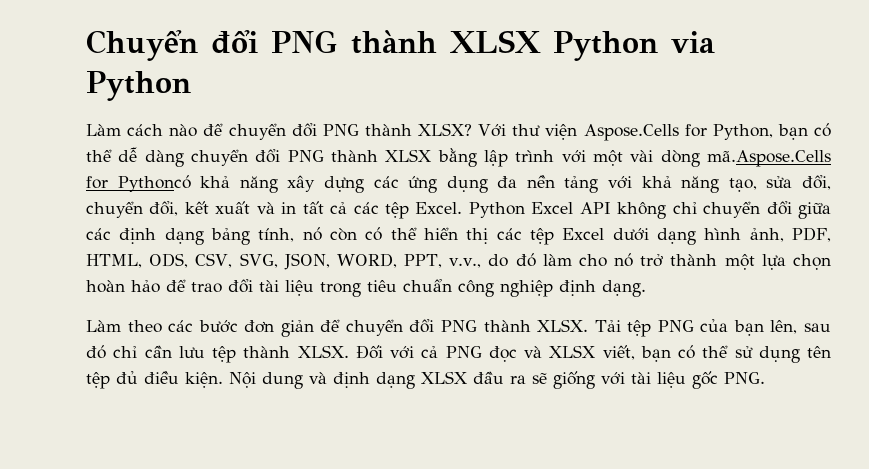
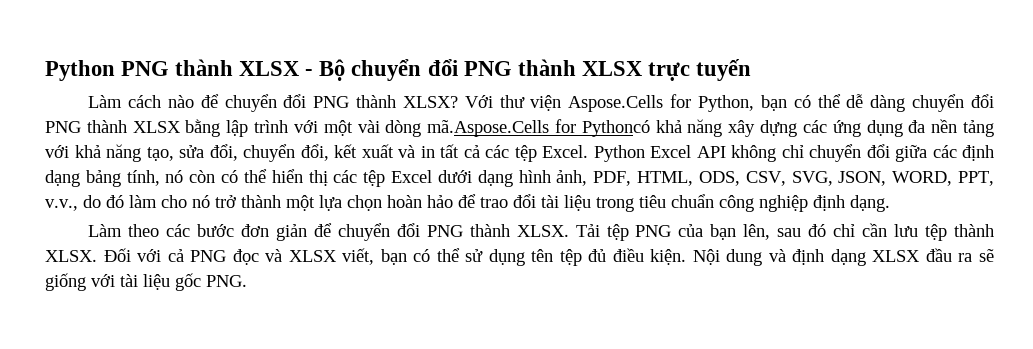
[86,30,715,61] [86,71,191,101] Chuyển đổi PNG thành XLSX Python via Python -> [45,59,751,81] Python PNG thành XLSX - Bộ chuyển đổi PNG thành XLSX trực tuyến

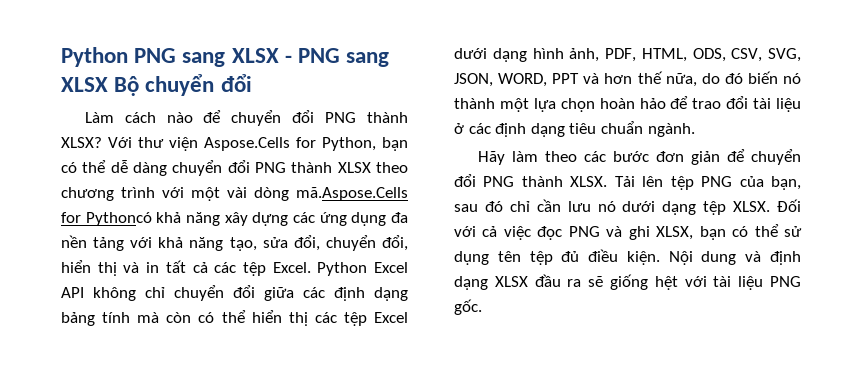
[175,59,234,76] thành -> [182,52,226,67] sang
(314, 72) none -> [298,48,390,67] [61,77,108,92] PNG sang XLSX
[463,59,751,81] PNG thành XLSX trực tuyến -> (252, 83) none
[185,119,249,137] bằng lập -> [376,162,408,173] [61,187,114,201] theo chương
[334,144,394,158] kết xuất -> [61,260,117,276] hiển thị
[126,170,184,186] tính, nó -> [102,312,160,323] tính mà
[958,171,995,186] [45,195,236,211] PPT, v.v., do đó làm cho nó trở -> [552,71,801,87] PPT và hơn thế nữa, do đó biến nó
[596,194,890,212] [88,224,123,237] trong tiêu chuẩn công nghiệp định dạng. // Làm -> [454,121,695,137] [477,151,538,165] ở các định dạng tiêu chuẩn ngành. // Hãy làm
(600, 230) none -> [642,176,664,187] lên
[710,224,771,240] bạn lên, -> [771,176,801,190] bạn,
[925,224,995,241] [45,248,375,265] tệp thành XLSX. Đối với cả PNG đọc và XLSX viết, -> [597,199,801,215] [454,226,694,240] nó dưới dạng tệp XLSX. Đối với cả việc đọc PNG và ghi XLSX,
(86, 282) none -> [654,276,678,290] hệt
[175,273,247,291] gốc PNG. -> [770,276,801,287] [454,299,482,315] PNG gốc.

